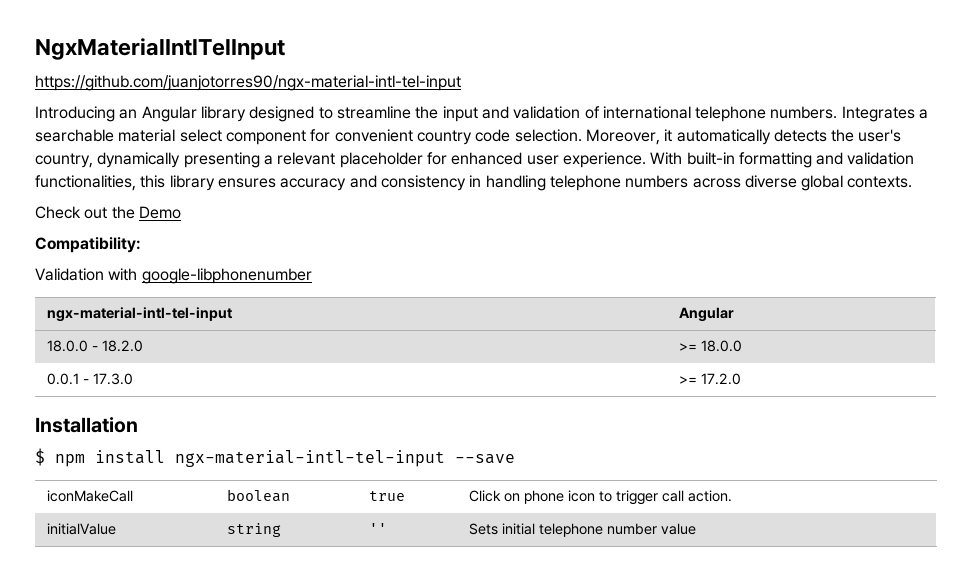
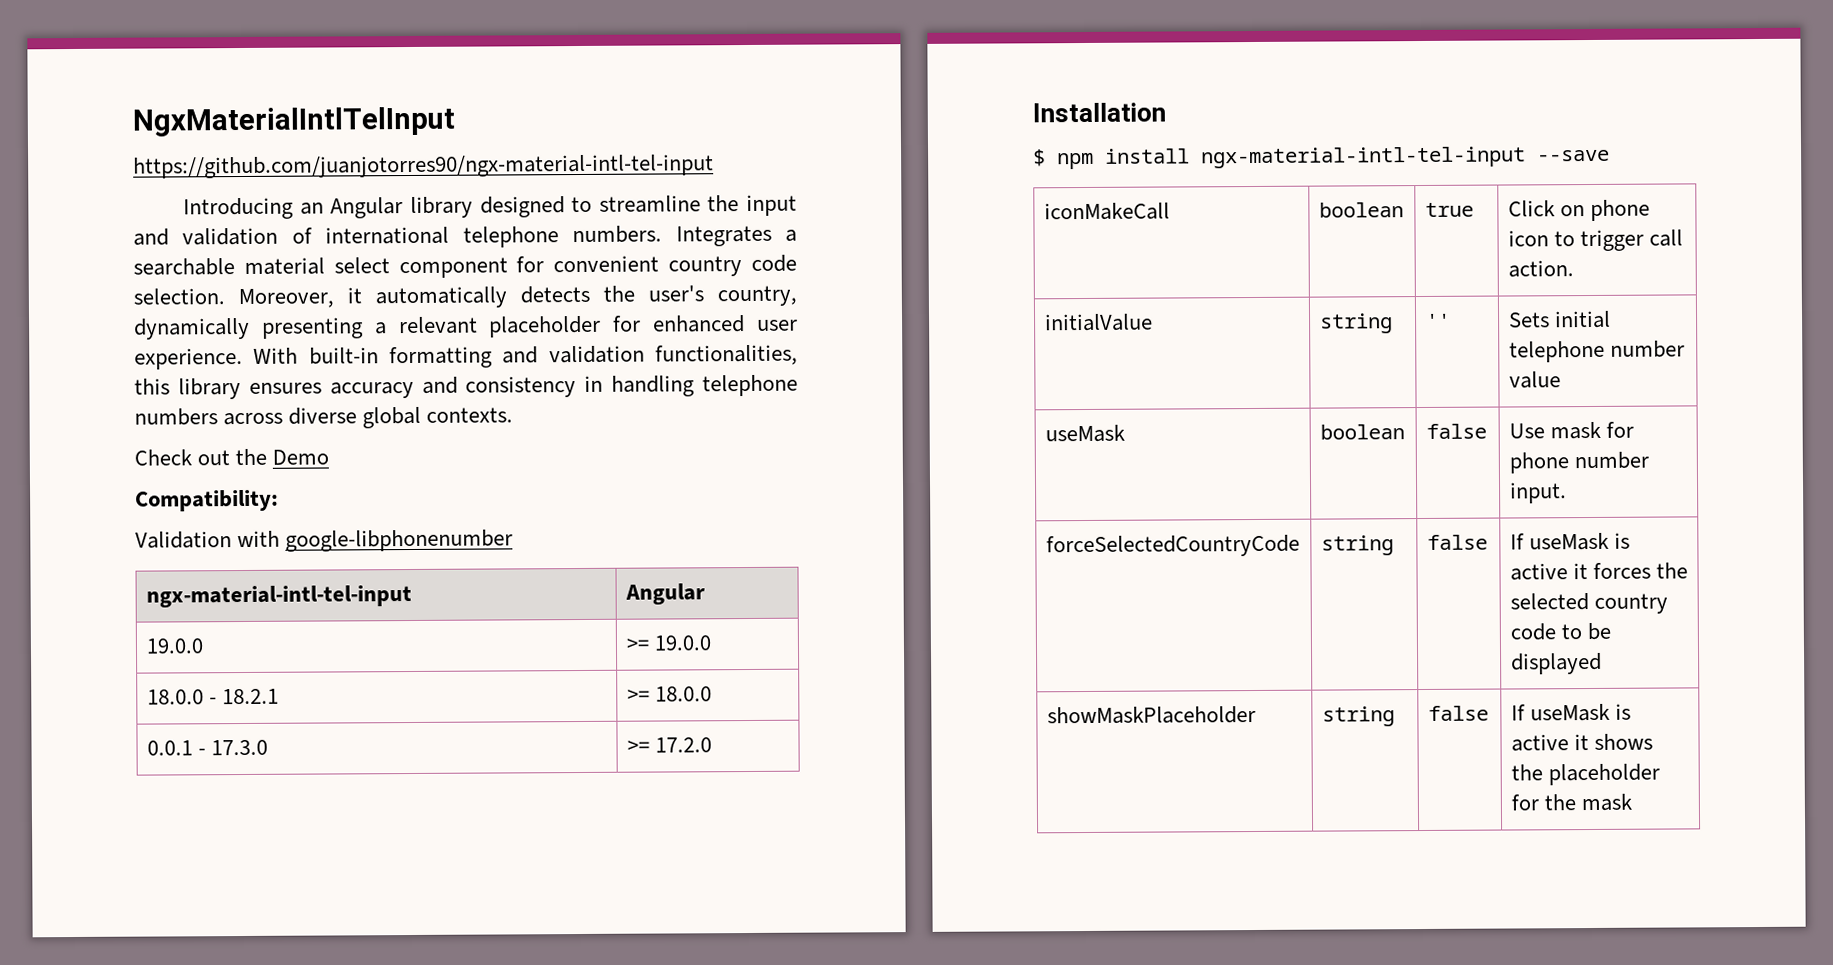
(735, 314) none -> [145,638,204,654] [625,635,711,651] // 19.0.0 | >= 19.0.0
[102,340,144,352] 18.2.0 -> [221,688,279,705] 18.2.1
(697, 529) none -> [1044,424,1125,443] [1319,424,1405,440] [1425,423,1487,439] [1508,421,1634,440] [1508,451,1649,474] [1509,482,1567,504] [1045,534,1300,558] [1320,535,1394,556] [1426,534,1488,550] [1509,532,1630,551] [1509,562,1688,581] [1509,593,1668,614] [1509,622,1611,641] [1510,652,1602,675] [1046,705,1256,725] [1321,706,1395,727] [1427,705,1489,721] [1510,703,1631,722] [1510,733,1653,752] [1510,763,1660,786] [1510,793,1632,812] // useMask | boolean | false | Use mask for phone number input. // forceSelectedCountryCode | string | false | If useMask is active it forces the selected country code to be displayed // showMaskPlaceholder | string | false | If useMask is active it shows the placeholder for the mask

